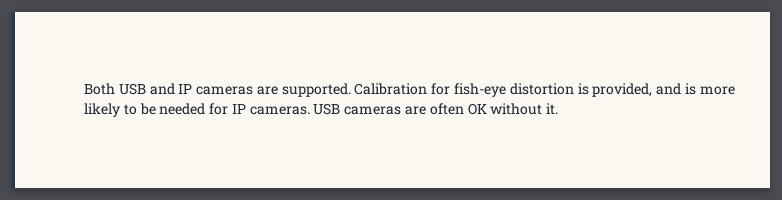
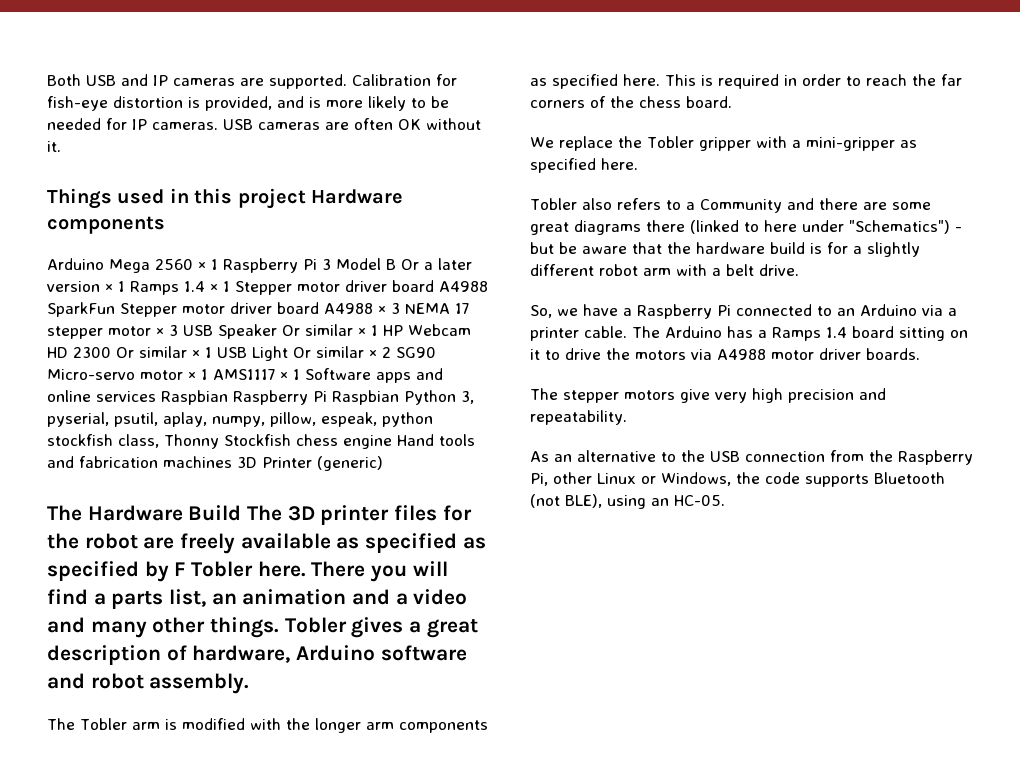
(559, 109) none -> [47,188,403,209] [47,216,165,234] [47,258,472,273] [47,280,488,295] [47,302,469,317] [47,324,471,339] [47,346,436,361] [47,368,443,383] [47,390,474,405] [47,412,433,427] [47,434,475,449] [47,456,383,471] [47,505,472,525] [47,533,486,554] [47,561,448,582] [47,589,468,609] [47,617,478,638] [47,645,467,665] [47,673,250,694] [47,718,488,733] [530,74,962,89] [530,96,732,108] [530,136,917,151] [530,158,638,173] [530,198,931,213] [530,220,962,235] [530,242,920,257] [530,264,799,276] [530,304,957,319] [530,326,968,341] [530,348,920,360] [530,388,886,403] [530,410,627,425] [530,450,973,465] [530,472,945,487] [530,494,725,509] // Things used in this project Hardware components // Arduino Mega 2560 × 1 Raspberry Pi 3 Model B Or a later version × 1 Ramps 1.4 × 1 Stepper motor driver board A4988 SparkFun Stepper motor driver board A4988 × 3 NEMA 17 stepper motor × 3 USB Speaker Or similar × 1 HP Webcam HD 2300 Or similar × 1 USB Light Or similar × 2 SG90 Micro-servo motor × 1 AMS1117 × 1 Software apps and online services Raspbian Raspberry Pi Raspbian Python 3, pyserial, psutil, aplay, numpy, pillow, espeak, python stockfish class, Thonny Stockfish chess engine Hand tools and fabrication machines 3D Printer (generic) // The Hardware Build The 3D printer files for the robot are freely available as specified as specified by F Tobler here. There you will find a parts list, an animation and a video and many other things. Tobler gives a great description of hardware, Arduino software and robot assembly. // The Tobler arm is modified with the longer arm components as specified here. This is required in order to reach the far corners of the chess board. // We replace the Tobler gripper with a mini-gripper as specified here. // Tobler also refers to a Community and there are some great diagrams there (linked to here under "Schematics") - but be aware that the hardware build is for a slightly different robot arm with a belt drive. // So, we have a Raspberry Pi connected to an Arduino via a printer cable. The Arduino has a Ramps 1.4 board sitting on it to drive the motors via A4988 motor driver boards. // The stepper motors give very high precision and repeatability. // As an alternative to the USB connection from the Raspberry Pi, other Linux or Windows, the code supports Bluetooth (not BLE), using an HC-05.

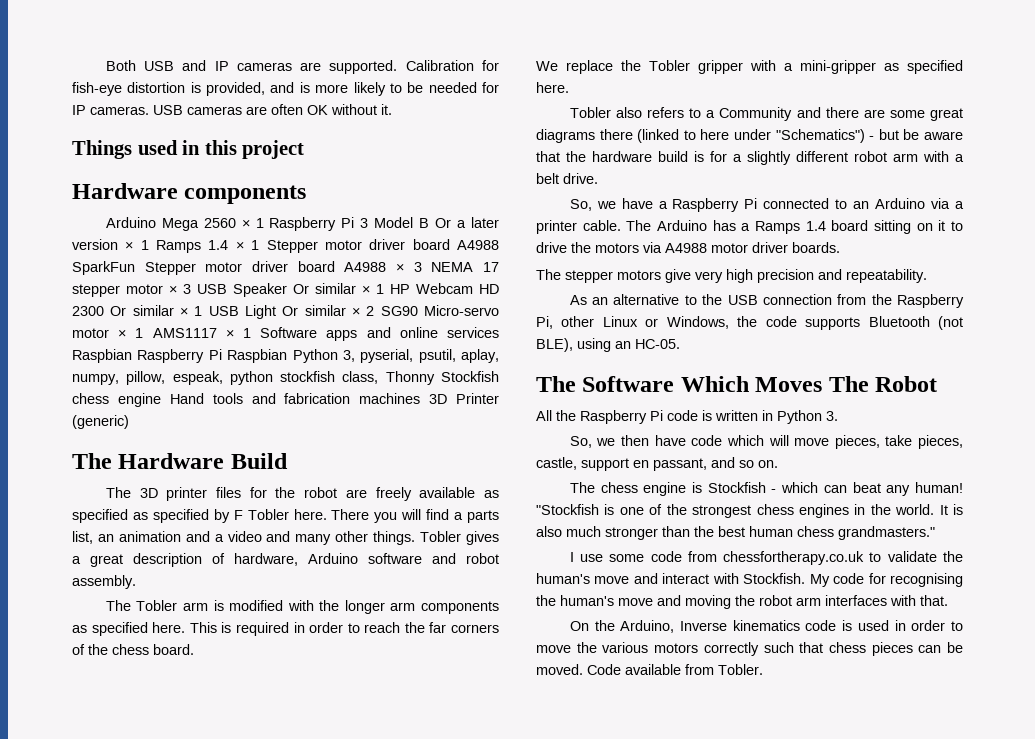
(306, 198) none -> (305, 149) //
(242, 513) none -> (288, 461) //
(725, 500) none -> [536,376,938,392] [536,410,838,424] [569,435,963,449] [536,457,778,471] [569,482,963,496] [536,504,964,518] [536,526,935,540] [569,551,963,565] [536,573,963,587] [536,595,948,609] [569,620,963,633] [536,642,963,656] [536,664,763,675] // The Software Which Moves The Robot // All the Raspberry Pi code is written in Python 3. // So, we then have code which will move pieces, take pieces, castle, support en passant, and so on. // The chess engine is Stockfish - which can beat any human! "Stockfish is one of the strongest chess engines in the world. It is also much stronger than the best human chess grandmasters." // I use some code from chessfortherapy.co.uk to validate the human's move and interact with Stockfish. My code for recognising the human's move and moving the robot arm interfaces with that. // On the Arduino, Inverse kinematics code is used in order to move the various motors correctly such that chess pieces can be moved. Code available from Tobler.

